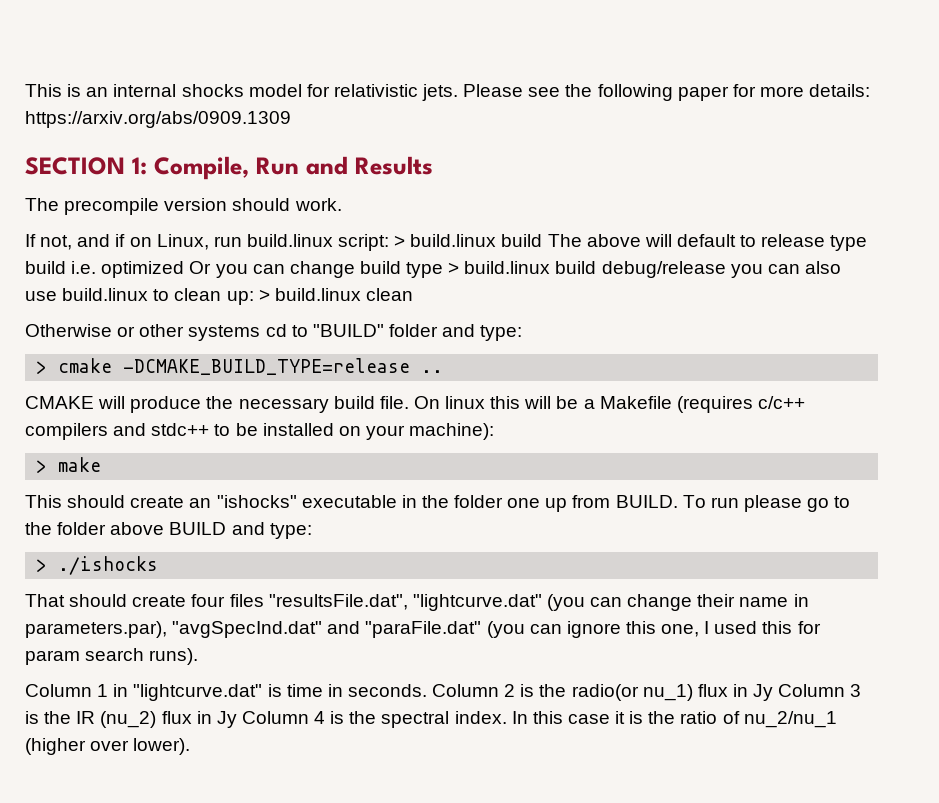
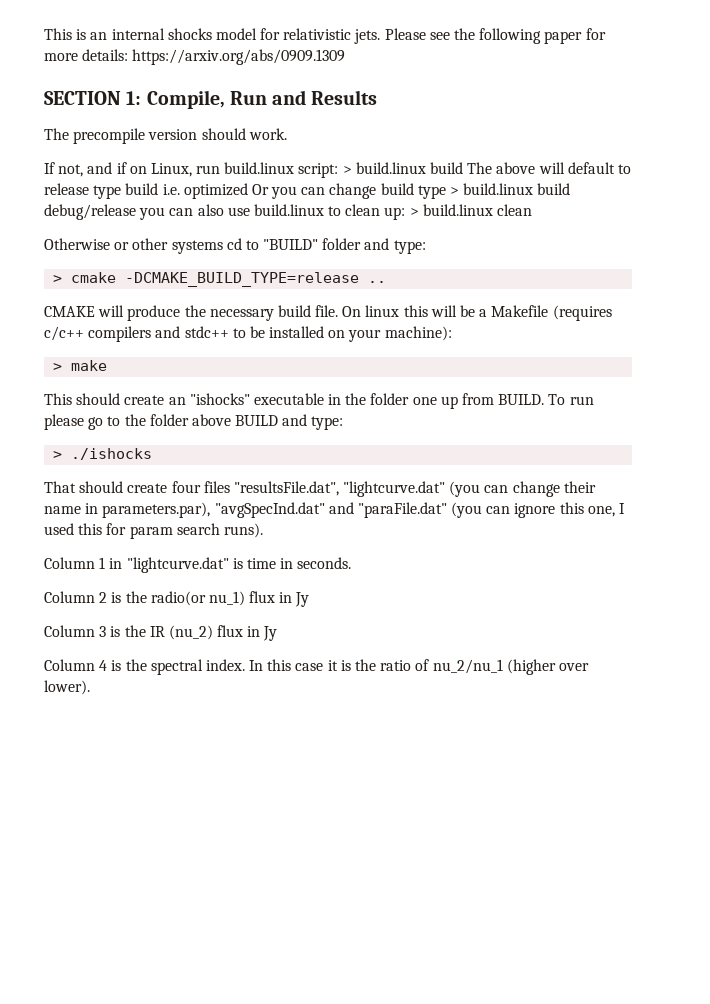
(427, 690) none -> (352, 563) //
(774, 692) none -> (310, 599) //
(237, 719) none -> (278, 633) //

